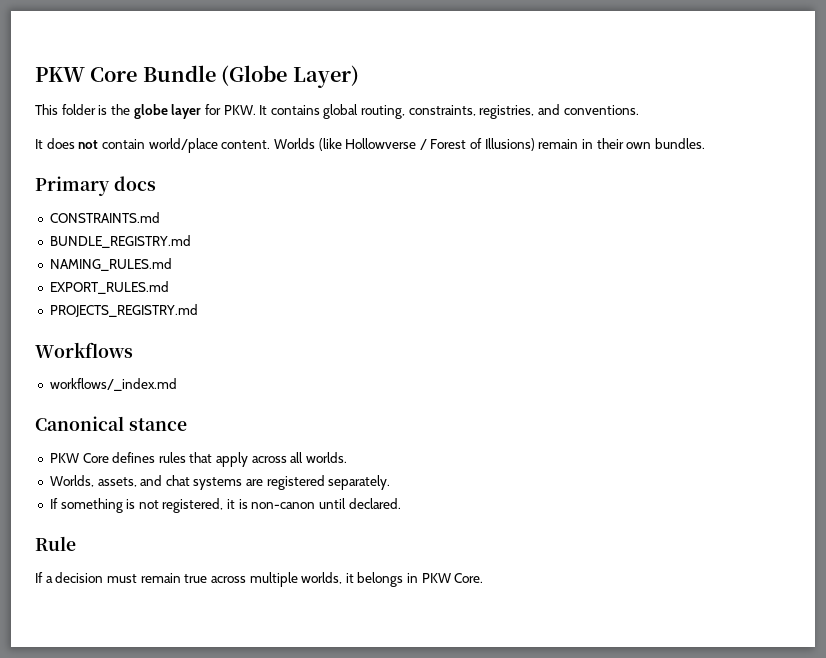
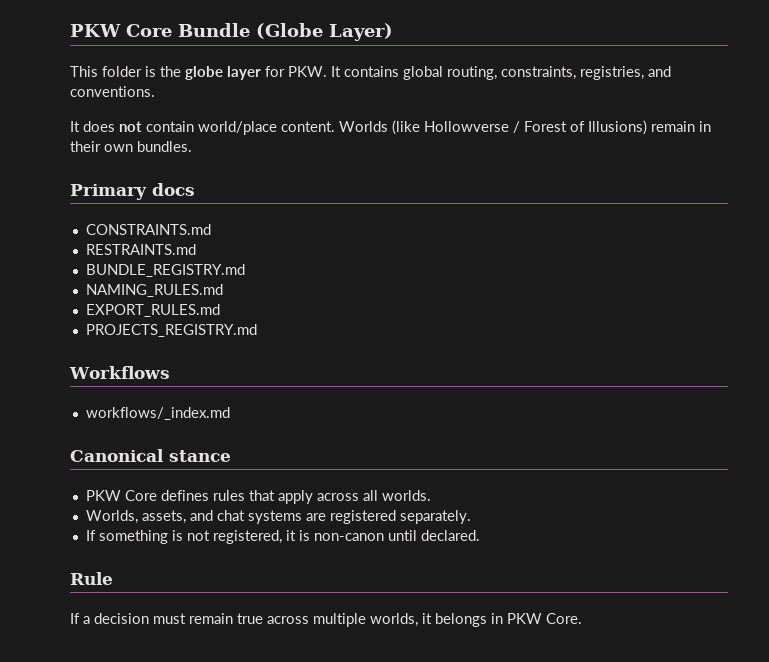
(160, 217) none -> [85,244,196,255] // RESTRAINTS.md

